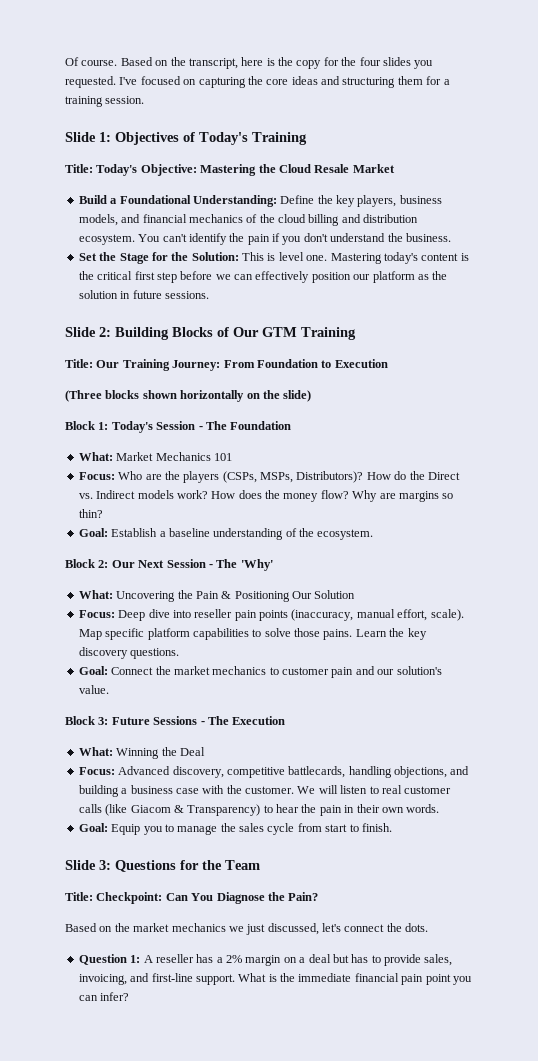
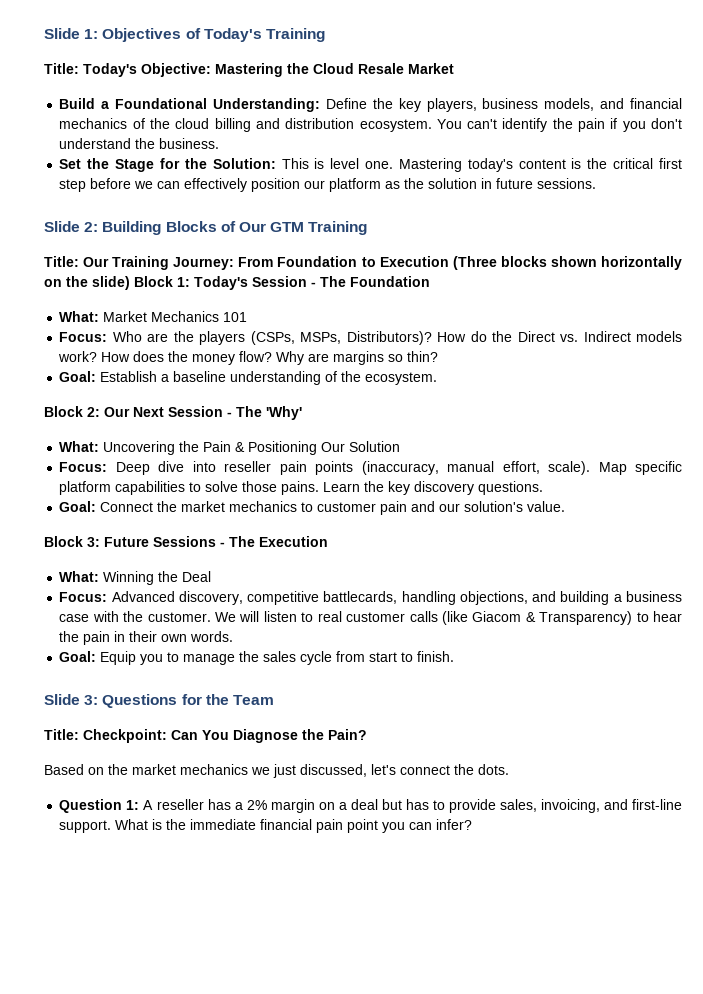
[65,57,434,69] [65,76,450,88] [65,96,145,107] Of course. Based on the transcript, here is the copy for the four slides you requested. I've focused on capturing the core ideas and structuring them for a training session. // -> (44, 33) none
(388, 363) // -> (449, 261) none
(312, 396) // -> (130, 283) none

